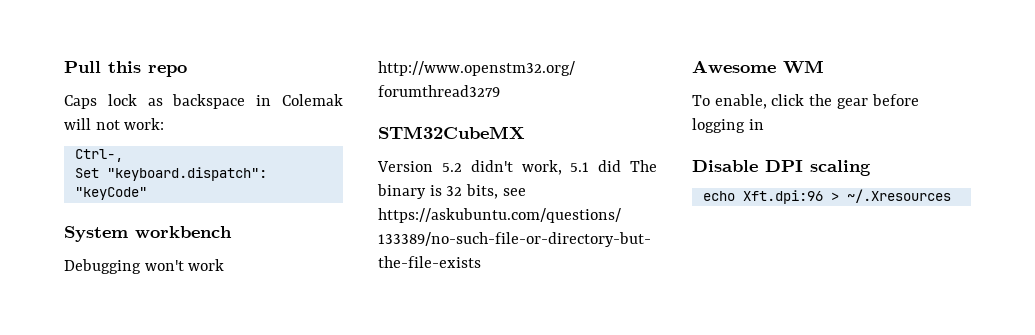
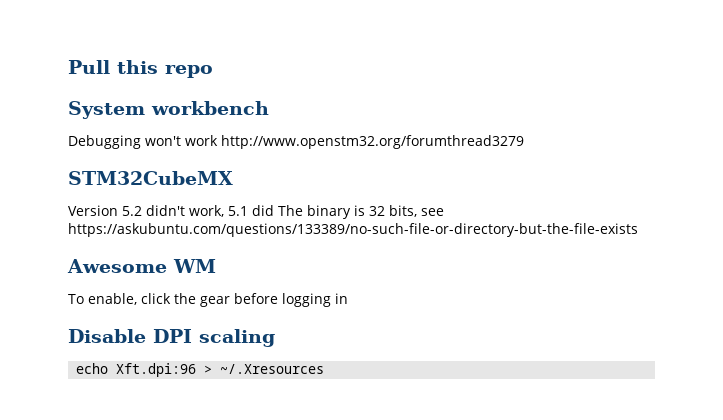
[64,94,343,109] [64,118,165,130] [74,149,123,162] [74,167,267,181] [74,187,147,200] // Caps lock as backspace in Colemak will not work: // Ctrl-, // Set "keyboard.dispatch": "keyCode" -> (213, 71) none

